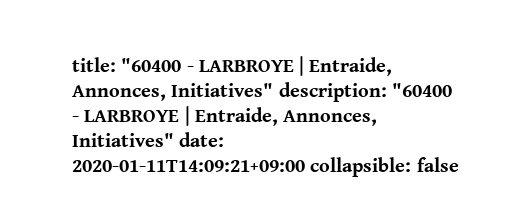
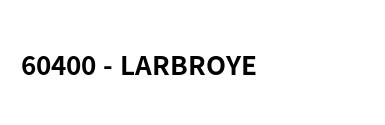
[72,56,393,76] [72,82,452,102] [72,106,378,126] [72,132,225,147] [72,157,459,177] title: "60400 - LARBROYE | Entraide, Annonces, Initiatives" description: "60400 - LARBROYE | Entraide, Annonces, Initiatives" date: 2020-01-11T14:09:21+09:00 collapsible: false -> [21,56,258,75] 60400 - LARBROYE

